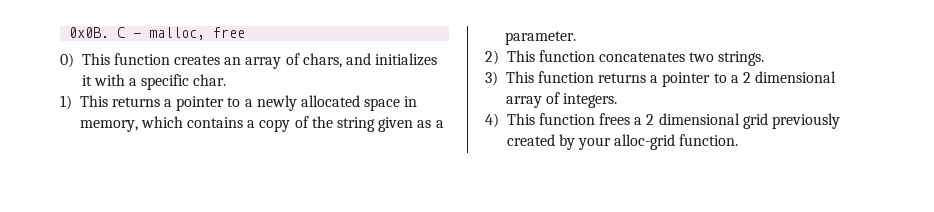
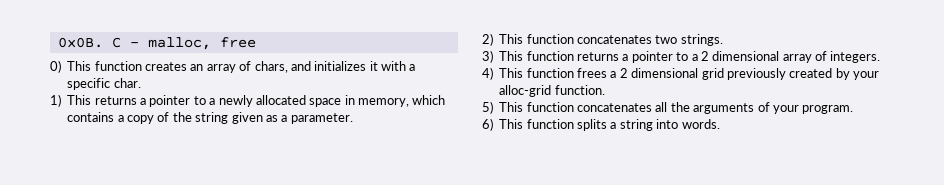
(739, 140) none -> [482,101,854,114] [482,118,720,131] // 5) This function concatenates all the arguments of your program. // 6) This function splits a string into words.

